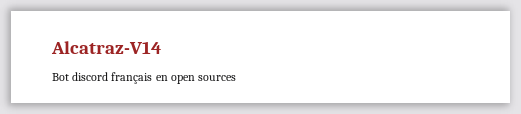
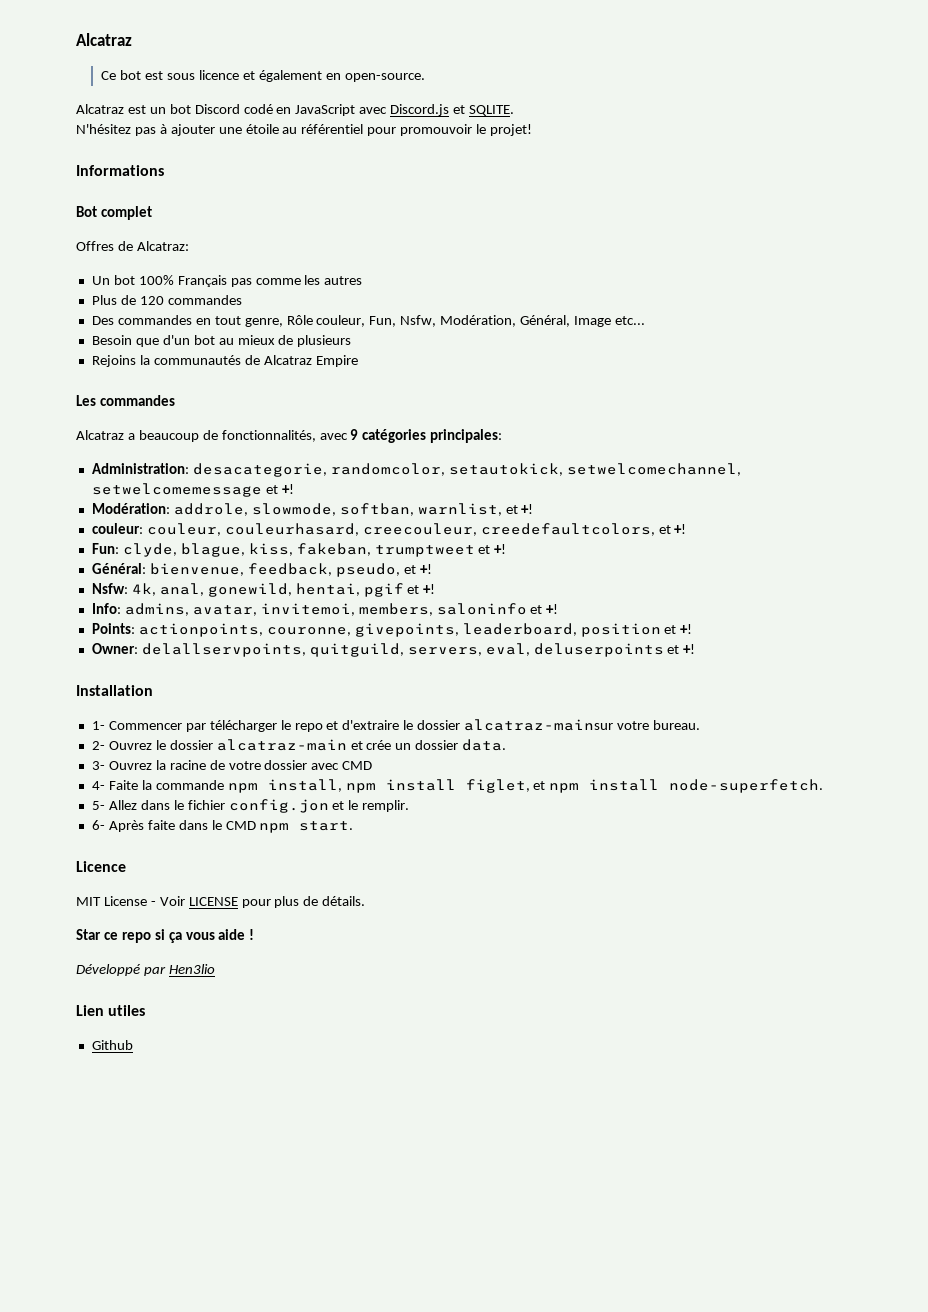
[51,41,162,54] [52,72,237,84] Alcatraz-V14 // Bot discord français en open sources -> [76,33,132,46] [101,70,425,82] [76,104,515,116] [76,124,533,136] [76,165,164,176] [76,206,153,220] [76,241,189,251] [91,275,363,287] [91,295,242,305] [91,315,645,327] [91,335,352,347] [91,355,358,367] [76,395,176,406] [76,429,503,443] [91,463,741,477] [91,483,294,497] [91,503,534,516] [91,523,687,536] [91,543,507,557] [91,563,432,577] [91,583,436,597] [91,603,559,616] [91,623,693,637] [91,643,696,657] [76,685,153,696] [91,719,700,732] [91,739,507,751] [91,760,373,770] [91,779,824,793] [91,799,410,813] [91,820,354,833] [76,861,126,872] [76,896,366,908] [76,929,255,943] [76,964,215,976] [76,1005,146,1016] [91,1040,133,1050] Alcatraz // Ce bot est sous licence et également en open-source. // Alcatraz est un bot Discord codé en JavaScript avec Discord.js et SQLITE. // N'hésitez pas à ajouter une étoile au référentiel pour promouvoir le projet! // Informations // Bot complet // Offres de Alcatraz: // Un bot 100% Français pas comme les autres // Plus de 120 commandes // Des commandes en tout genre, Rôle couleur, Fun, Nsfw, Modération, Général, Image etc... // Besoin que d'un bot au mieux de plusieurs // Rejoins la communautés de Alcatraz Empire // Les commandes // Alcatraz a beaucoup de fonctionnalités, avec 9 catégories principales: // Administration: desacategorie, randomcolor, setautokick, setwelcomechannel, setwelcomemessage et +! // Modération: addrole, slowmode, softban, warnlist, et +! // couleur: couleur, couleurhasard, creecouleur, creedefaultcolors, et +! // Fun: clyde, blague, kiss, fakeban, trumptweet et +! // Général: bienvenue, feedback, pseudo, et +! // Nsfw: 4k, anal, gonewild, hentai, pgif et +! // Info: admins, avatar, invitemoi, members, saloninfo et +! // Points: actionpoints, couronne, givepoints, leaderboard, position et +! // Owner: delallservpoints, quitguild, servers, eval, deluserpoints et +! // Installation // 1- Commencer par télécharger le repo et d'extraire le dossier alcatraz-mainsur votre bureau. // 2- Ouvrez le dossier alcatraz-main et crée un dossier data. // 3- Ouvrez la racine de votre dossier avec CMD // 4- Faite la commande npm install, npm install figlet, et npm install node-superfetch. // 5- Allez dans le fichier config.jon et le remplir. // 6- Après faite dans le CMD npm start. // Licence // MIT License - Voir LICENSE pour plus de détails. // Star ce repo si ça vous aide ! // Développé par Hen3lio // Lien utiles // Github

